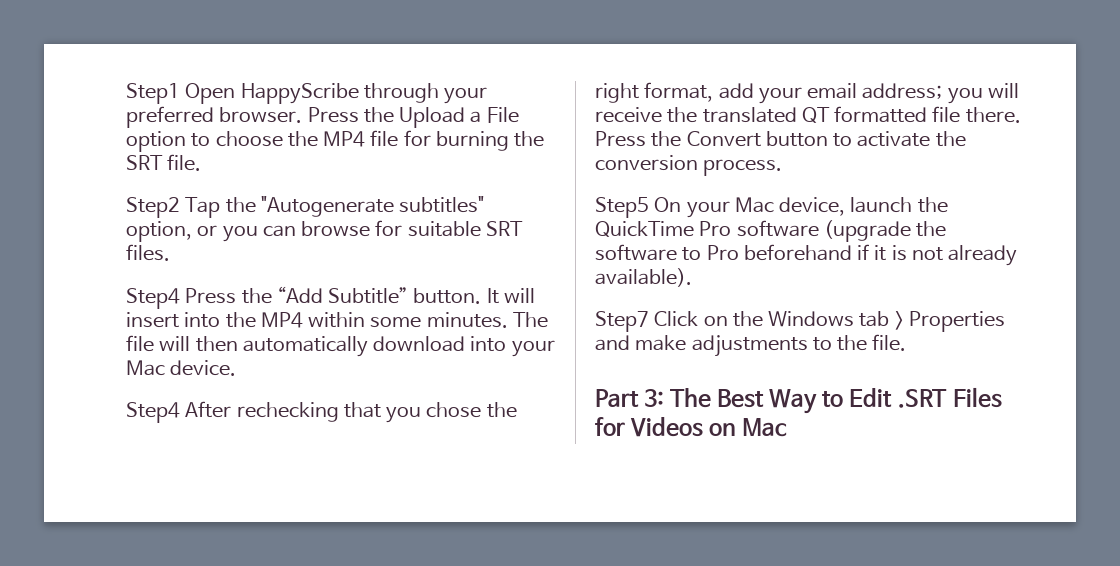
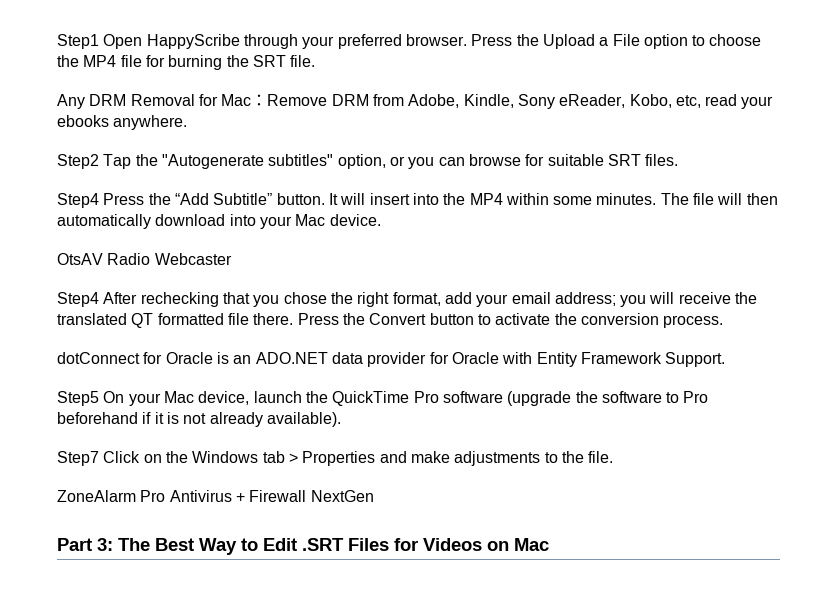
(202, 162) none -> [57,94,774,109] [57,115,188,130] // Any DRM Removal for Mac：Remove DRM from Adobe, Kindle, Sony eReader, Kobo, etc, read your ebooks anywhere.
(237, 368) none -> [57,253,232,265] // OtsAV Radio Webcaster
(783, 167) none -> [57,352,726,367] // dotConnect for Oracle is an ADO.NET data provider for Oracle with Entity Framework Support.
(907, 342) none -> [57,490,374,502] // ZoneAlarm Pro Antivirus + Firewall NextGen

